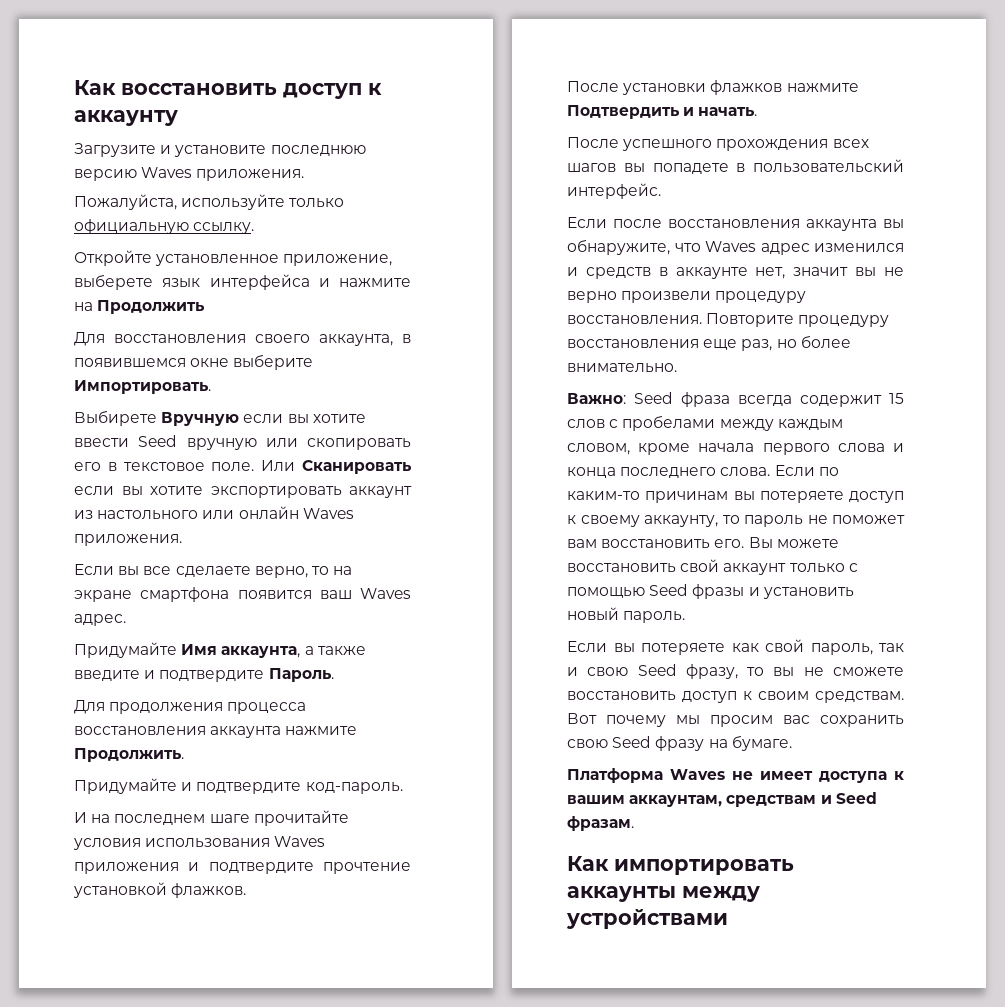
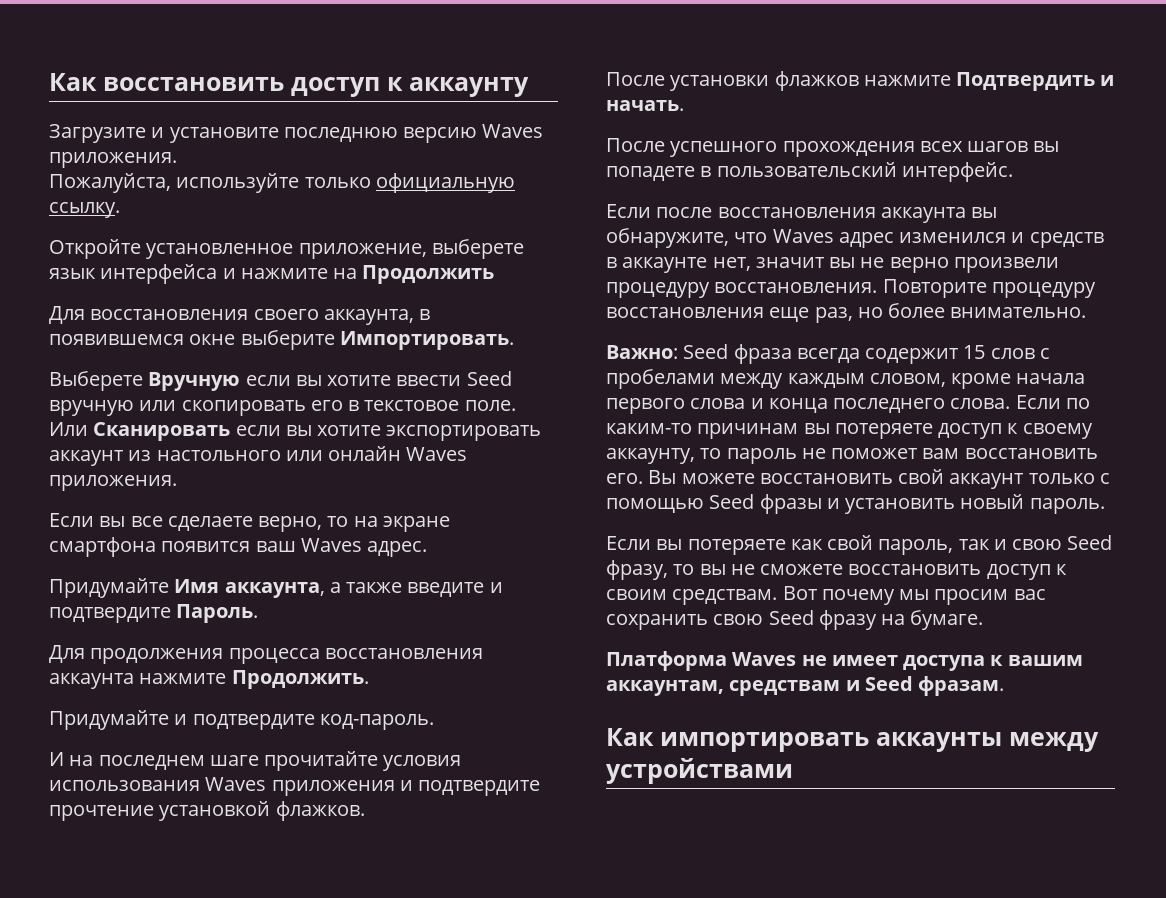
[74,410,157,426] Выбирете -> [49,371,143,391] Выберете

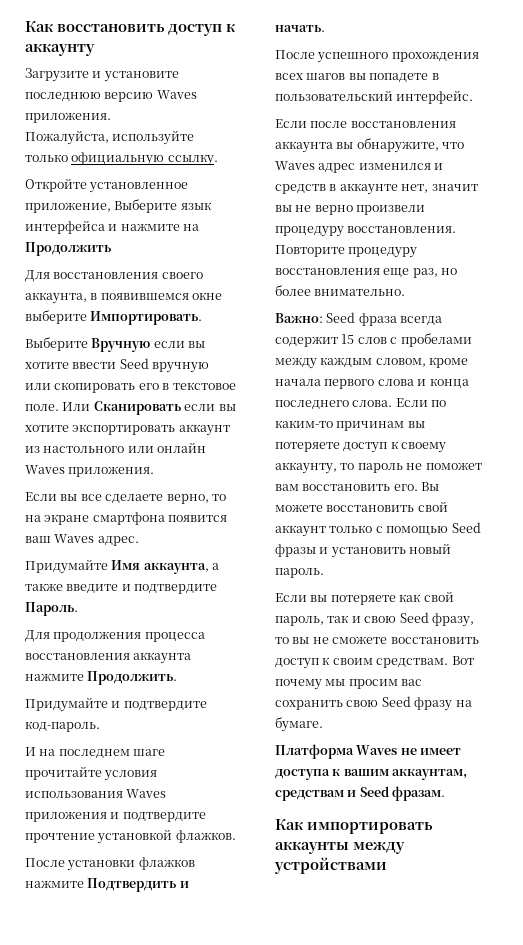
[431,239,524,259] выберете -> [114,199,178,213] Выберите
[49,371,143,391] Выберете -> [25,337,88,351] Выберите

